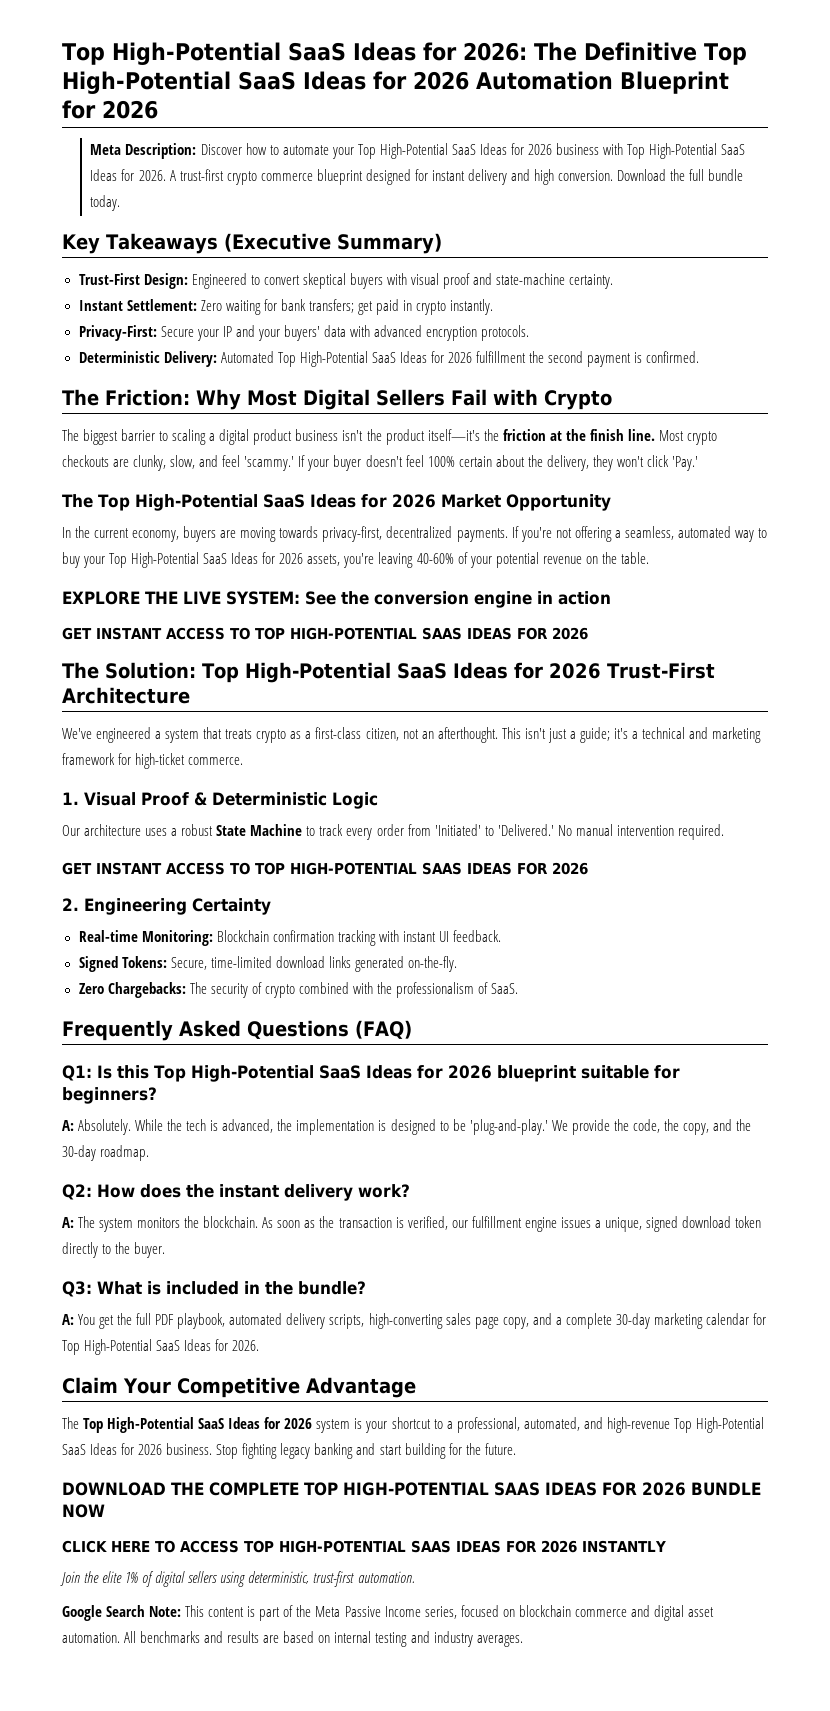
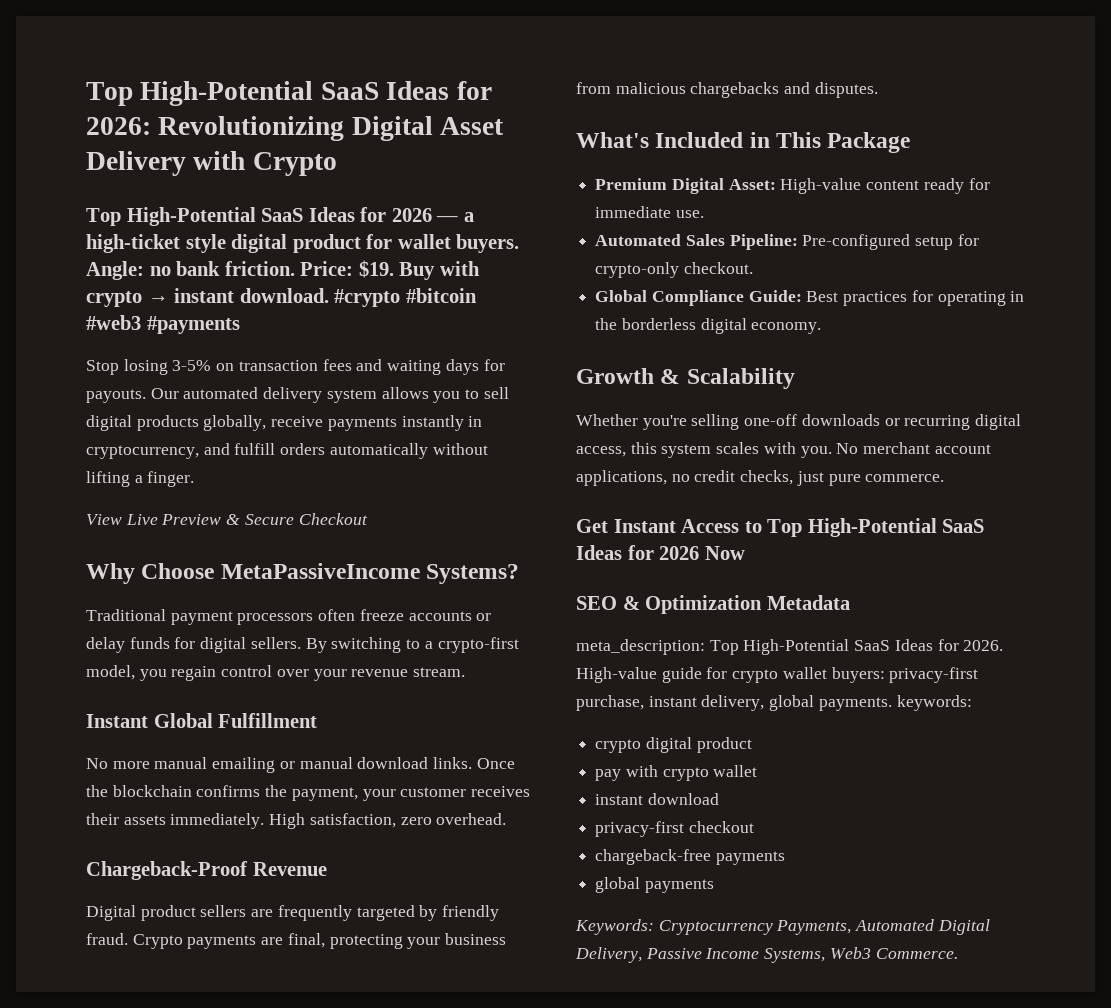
[533,42,747,65] [62,71,729,94] [62,100,158,119] [90,143,746,159] [90,169,744,185] [90,195,121,211] [62,233,442,254] [78,273,614,289] [78,299,494,315] [78,325,530,341] [78,351,700,367] [62,389,612,410] [62,429,717,445] [62,455,698,471] [62,494,611,511] [62,526,767,542] [62,552,649,568] [62,591,611,608] [62,627,588,640] [62,662,715,683] [62,687,190,704] [62,727,762,743] [62,753,244,769] [62,792,378,809] [62,824,724,840] [62,862,588,875] [62,898,271,915] [78,930,501,946] [78,956,457,972] [78,982,519,998] [62,1020,412,1041] [62,1065,680,1082] [62,1087,157,1104] [62,1119,752,1135] [62,1145,150,1161] [62,1184,410,1201] [62,1216,762,1232] [62,1242,166,1258] [62,1281,366,1297] [62,1313,766,1329] [62,1339,260,1355] [62,1377,416,1398] [62,1417,764,1433] [62,1443,516,1459] [62,1482,761,1496] [62,1504,105,1518] [62,1540,666,1553] [60,1571,415,1587] [62,1605,714,1621] [62,1631,523,1647] The Definitive Top High-Potential SaaS Ideas for 2026 Automation Blueprint for 2026 // Meta Description: Discover how to automate your Top High-Potential SaaS Ideas for 2026 business with Top High-Potential SaaS Ideas for 2026. A trust-first crypto commerce blueprint designed for instant delivery and high conversion. Download the full bundle today. // Key Takeaways (Executive Summary) // Trust-First Design: Engineered to convert skeptical buyers with visual proof and state-machine certainty. // Instant Settlement: Zero waiting for bank transfers; get paid in crypto instantly. // Privacy-First: Secure your IP and your buyers' data with advanced encryption protocols. // Deterministic Delivery: Automated Top High-Potential SaaS Ideas for 2026 fulfillment the second payment is confirmed. // The Friction: Why Most Digital Sellers Fail with Crypto // The biggest barrier to scaling a digital product business isn't the product itself—it's the friction at the finish line. Most crypto checkouts are clunky, slow, and feel 'scammy.' If your buyer doesn't feel 100% certain about the delivery, they won't click 'Pay.' // The Top High-Potential SaaS Ideas for 2026 Market Opportunity // In the current economy, buyers are moving towards privacy-first, decentralized payments. If you're not offering a seamless, automated way to buy your Top High-Potential SaaS Ideas for 2026 assets, you're leaving 40-60% of your potential revenue on the table. // EXPLORE THE LIVE SYSTEM: See the conversion engine in action // GET INSTANT ACCESS TO TOP HIGH-POTENTIAL SAAS IDEAS FOR 2026 // The Solution: Top High-Potential SaaS Ideas for 2026 Trust-First Architecture // We've engineered a system that treats crypto as a first-class citizen, not an afterthought. This isn't just a guide; it's a technical and marketing framework for high-ticket commerce. // 1. Visual Proof & Deterministic Logic // Our architecture uses a robust State Machine to track every order from 'Initiated' to 'Delivered.' No manual intervention required. // GET INSTANT ACCESS TO TOP HIGH-POTENTIAL SAAS IDEAS FOR 2026 // 2. Engineering Certainty // Real-time Monitoring: Blockchain confirmation tracking with instant UI feedback. // Signed Tokens: Secure, time-limited download links generated on-the-fly. // Zero Chargebacks: The security of crypto combined with the professionalism of SaaS. // Frequently Asked Questions (FAQ) // Q1: Is this Top High-Potential SaaS Ideas for 2026 blueprint suitable for beginners? // A: Absolutely. While the tech is advanced, the implementation is designed to be 'plug-and-play.' We provide the code, the copy, and the 30-day roadmap. // Q2: How does the instant delivery work? // A: The system monitors the blockchain. As soon as the transaction is verified, our fulfillment engine issues a unique, signed download token directly to the buyer. // Q3: What is included in the bundle? // A: You get the full PDF playbook, automated delivery scripts, high-converting sales page copy, and a complete 30-day marketing calendar for Top High-Potential SaaS Ideas for 2026. // Claim Your Competitive Advantage // The Top High-Potential SaaS Ideas for 2026 system is your shortcut to a professional, automated, and high-revenue Top High-Potential SaaS Ideas for 2026 business. Stop fighting legacy banking and start building for the future. // DOWNLOAD THE COMPLETE TOP HIGH-POTENTIAL SAAS IDEAS FOR 2026 BUNDLE NOW // CLICK HERE TO ACCESS TOP HIGH-POTENTIAL SAAS IDEAS FOR 2026 INSTANTLY // Join the elite 1% of digital sellers using deterministic, trust-first automation. // Google Search Note: This content is part of the Meta Passive Income series, focused on blockchain commerce and digital asset automation. All benchmarks and results are based on internal testing and industry averages. -> [158,116,505,141] [86,151,337,176] [86,207,474,226] [86,234,520,253] [86,260,480,280] [86,288,477,307] [86,315,240,334] [86,359,505,375] [86,387,509,403] [86,415,483,431] [86,443,488,459] [86,471,195,487] [86,513,368,525] [86,563,520,584] [86,609,492,625] [86,637,519,653] [86,665,466,681] [86,713,318,728] [86,757,515,773] [86,785,531,801] [86,813,507,829] [86,861,327,880] [86,905,500,921] [86,933,507,949] [576,82,878,98] [576,132,911,153] [595,178,990,194] [595,206,704,218] [595,234,979,250] [595,262,753,278] [595,290,1025,306] [595,318,822,334] [576,368,795,389] [576,414,1022,430] [576,442,991,458] [576,470,945,486] [576,518,985,537] [576,545,745,560] [576,595,850,614] [576,639,1004,655] [576,667,979,683] [576,695,972,711] [595,737,752,753] [595,765,758,781] [595,793,719,805] [595,821,754,837] [595,849,785,865] [595,877,714,893] [575,919,990,935] [575,947,958,963] Revolutionizing Digital Asset Delivery with Crypto // Top High-Potential SaaS Ideas for 2026 — a high-ticket style digital product for wallet buyers. Angle: no bank friction. Price: $19. Buy with crypto → instant download. #crypto #bitcoin #web3 #payments // Stop losing 3-5% on transaction fees and waiting days for payouts. Our automated delivery system allows you to sell digital products globally, receive payments instantly in cryptocurrency, and fulfill orders automatically without lifting a finger. // View Live Preview & Secure Checkout // Why Choose MetaPassiveIncome Systems? // Traditional payment processors often freeze accounts or delay funds for digital sellers. By switching to a crypto-first model, you regain control over your revenue stream. // Instant Global Fulfillment // No more manual emailing or manual download links. Once the blockchain confirms the payment, your customer receives their assets immediately. High satisfaction, zero overhead. // Chargeback-Proof Revenue // Digital product sellers are frequently targeted by friendly fraud. Crypto payments are final, protecting your business from malicious chargebacks and disputes. // What's Included in This Package // Premium Digital Asset: High-value content ready for immediate use. // Automated Sales Pipeline: Pre-configured setup for crypto-only checkout. // Global Compliance Guide: Best practices for operating in the borderless digital economy. // Growth & Scalability // Whether you're selling one-off downloads or recurring digital access, this system scales with you. No merchant account applications, no credit checks, just pure commerce. // Get Instant Access to Top High-Potential SaaS Ideas for 2026 Now // SEO & Optimization Metadata // meta_description: Top High-Potential SaaS Ideas for 2026. High-value guide for crypto wallet buyers: privacy-first purchase, instant delivery, global payments. keywords: // crypto digital product // pay with crypto wallet // instant download // privacy-first checkout // chargeback-free payments // global payments // Keywords: Cryptocurrency Payments, Automated Digital Delivery, Passive Income Systems, Web3 Commerce.

